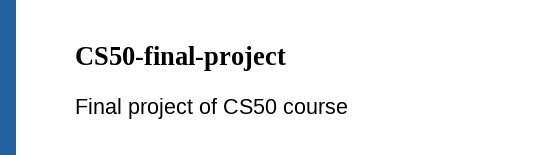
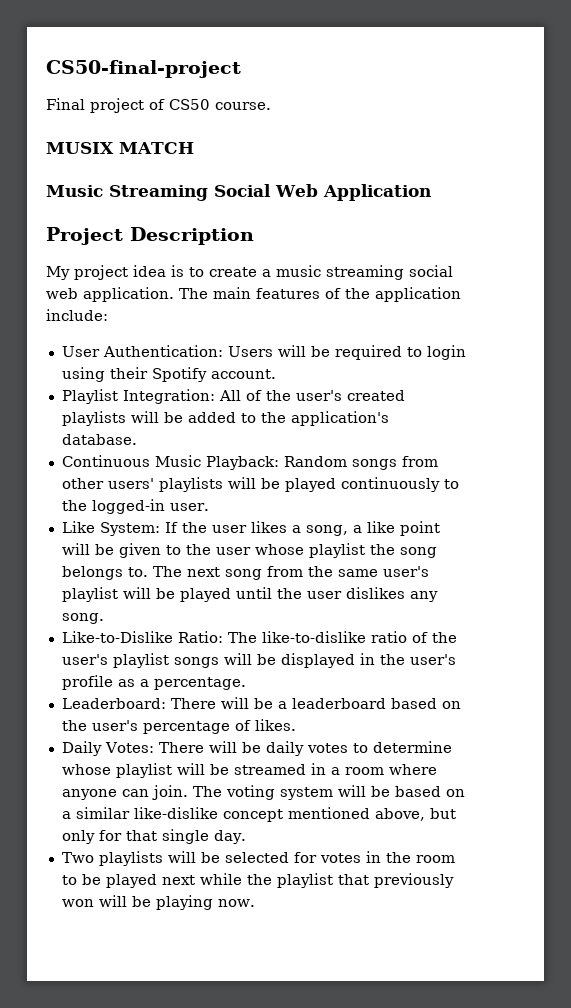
[283,101,348,114] course -> [215,102,271,110] [46,142,194,154] [46,184,431,201] [46,227,254,245] [46,265,453,280] [46,287,461,302] [46,309,108,321] [61,345,466,360] [61,367,276,382] [61,389,405,404] [61,411,389,426] [61,434,137,445] [61,455,438,470] [61,477,459,492] [61,499,209,514] [61,521,440,536] [61,543,437,558] [61,566,429,580] [61,587,438,602] [61,613,104,624] [61,631,457,643] [61,653,456,668] [61,675,246,690] [61,697,461,709] [61,719,296,734] [61,741,452,756] [61,763,437,778] [61,785,465,800] [61,807,456,822] [61,829,246,844] [61,851,455,866] [61,873,454,888] [61,895,255,910] course. // MUSIX MATCH // Music Streaming Social Web Application // Project Description // My project idea is to create a music streaming social web application. The main features of the application include: // User Authentication: Users will be required to login using their Spotify account. // Playlist Integration: All of the user's created playlists will be added to the application's database. // Continuous Music Playback: Random songs from other users' playlists will be played continuously to the logged-in user. // Like System: If the user likes a song, a like point will be given to the user whose playlist the song belongs to. The next song from the same user's playlist will be played until the user dislikes any song. // Like-to-Dislike Ratio: The like-to-dislike ratio of the user's playlist songs will be displayed in the user's profile as a percentage. // Leaderboard: There will be a leaderboard based on the user's percentage of likes. // Daily Votes: There will be daily votes to determine whose playlist will be streamed in a room where anyone can join. The voting system will be based on a similar like-dislike concept mentioned above, but only for that single day. // Two playlists will be selected for votes in the room to be played next while the playlist that previously won will be playing now.

